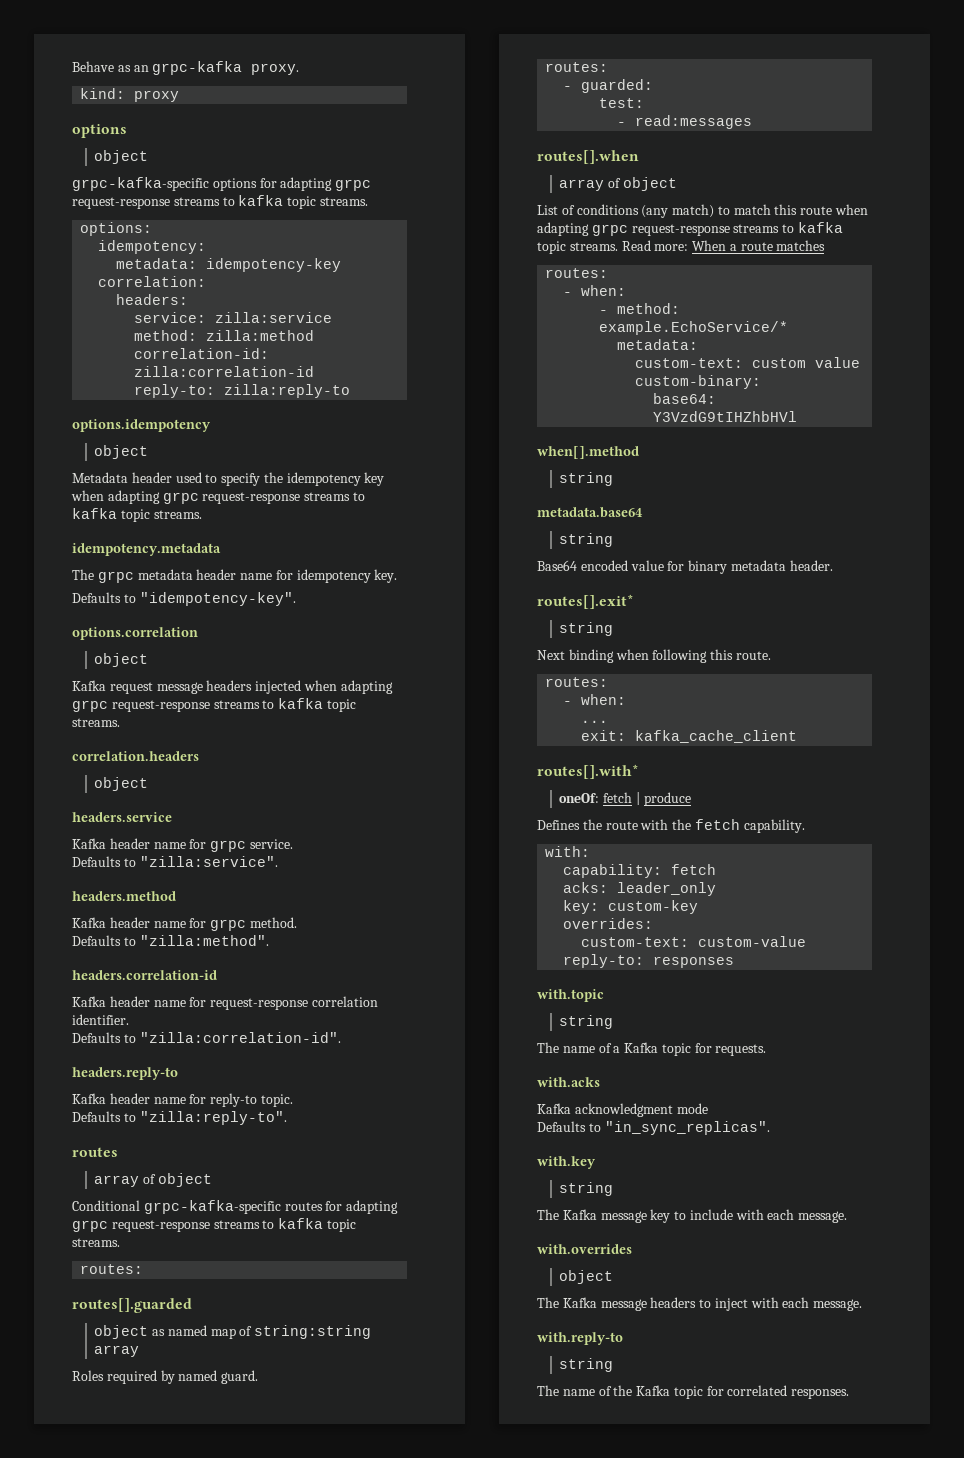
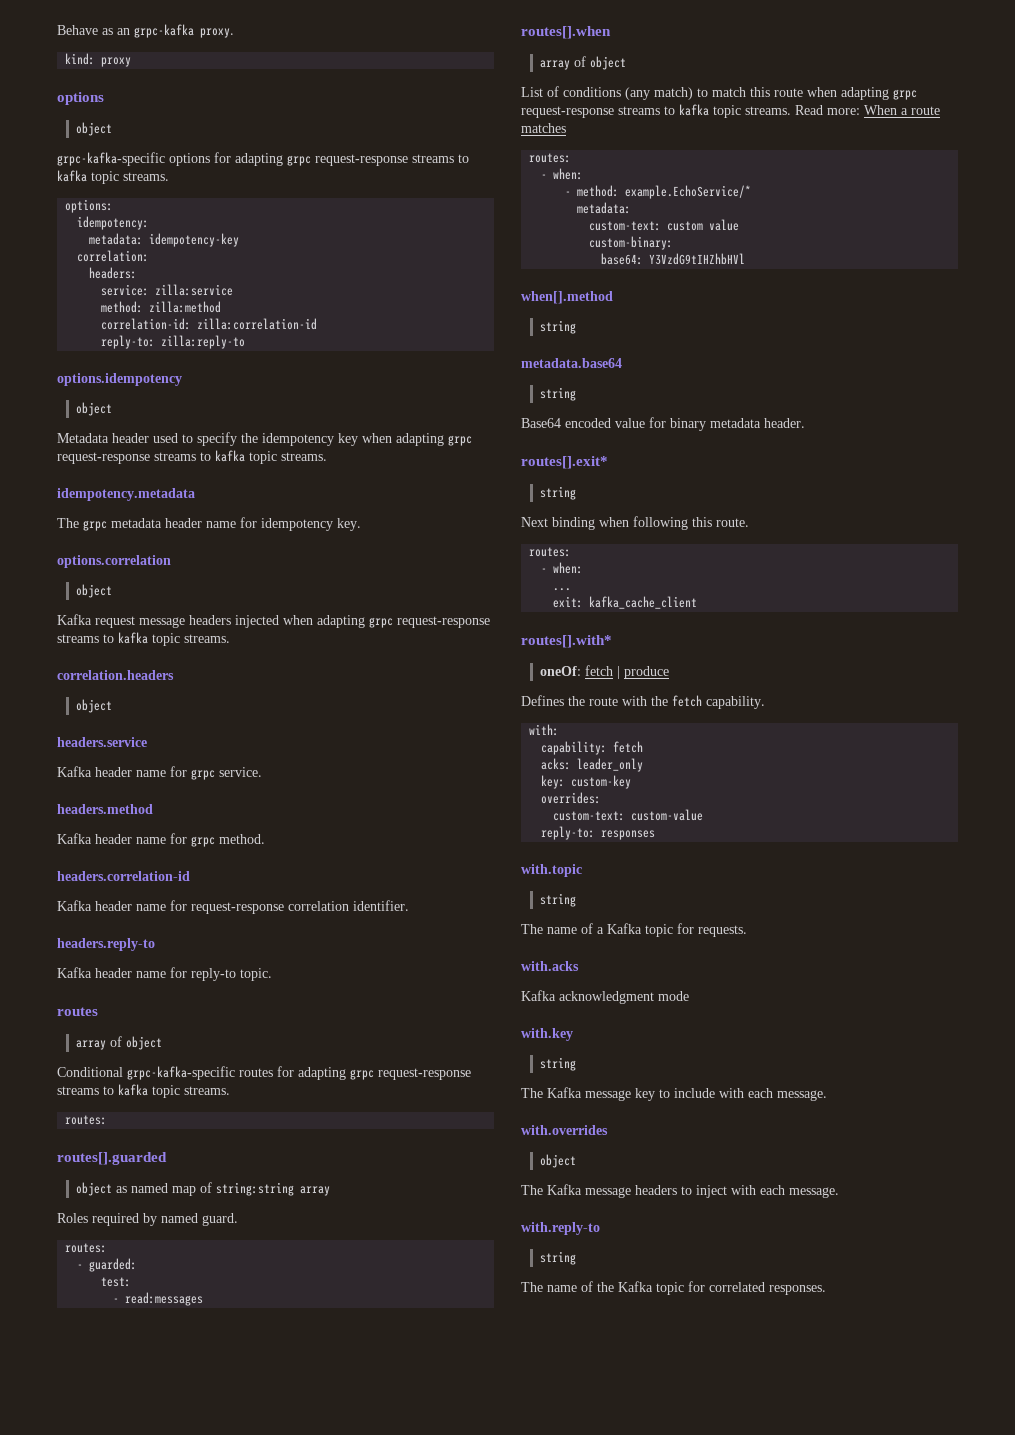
[72,592,296,606] // Defaults to "idempotency-key". -> (361, 524) none
[72,856,278,867] // Defaults to "zilla:service". -> (262, 772) none
[72,935,269,946] // Defaults to "zilla:method". -> (265, 839) none
[72,1032,341,1043] // Defaults to "zilla:correlation-id". -> (409, 905) none
[72,1111,287,1125] // Defaults to "zilla:reply-to". -> (272, 974) none
[537,1121,770,1135] // Defaults to "in_sync_replicas". -> (689, 996) none

